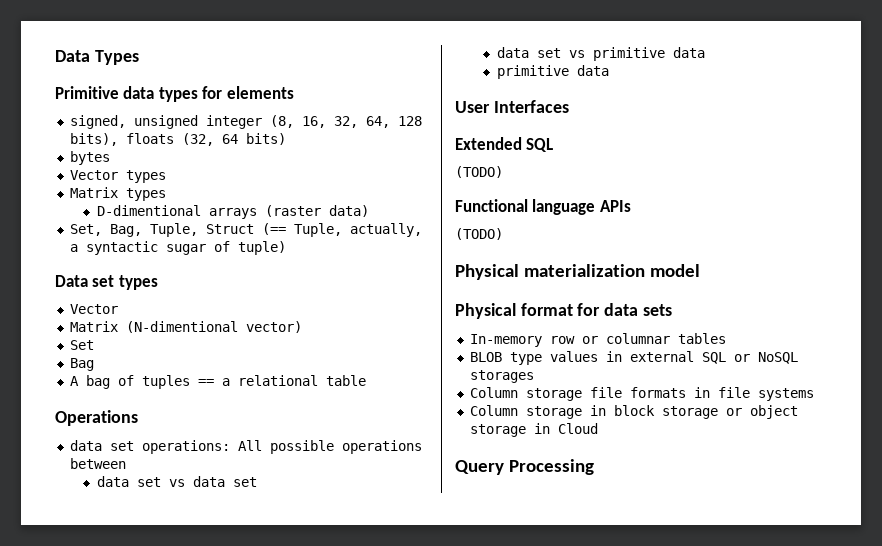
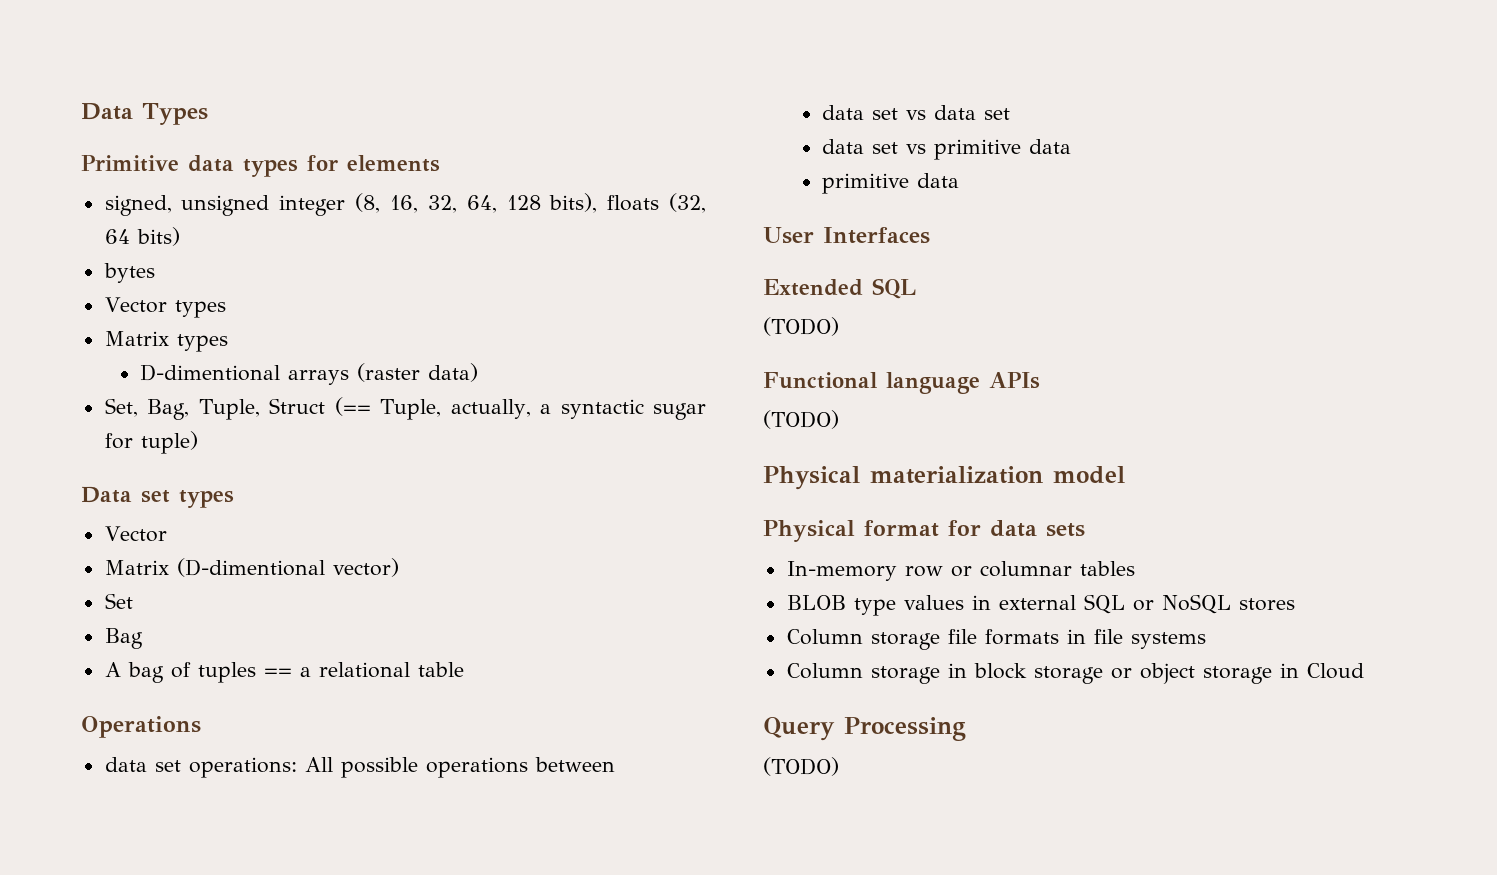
[213,241,230,252] of -> [104,433,133,449] for
[125,321,238,333] (N-dimentional -> [176,558,325,577] (D-dimentional
[469,370,534,383] storages -> [1238,598,1295,611] stores
(595, 467) none -> [763,757,839,776] // (TODO)

